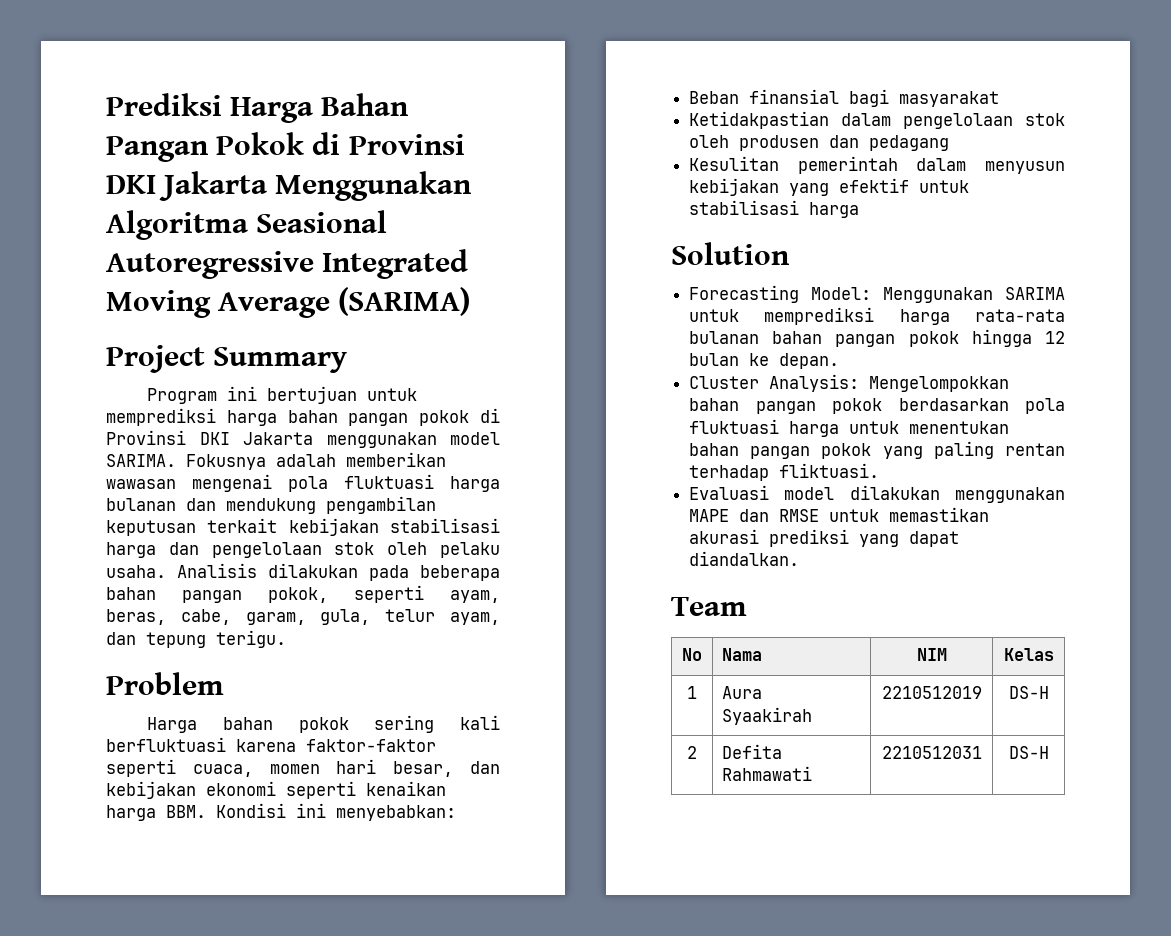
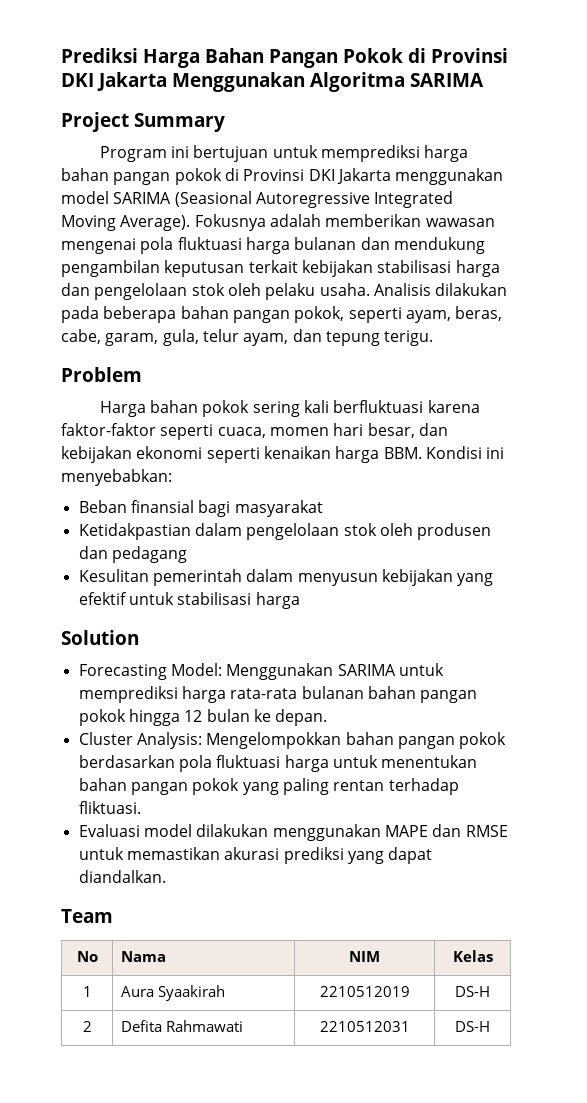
[256,210,388,233] [106,249,469,279] [106,287,471,318] Seasional Autoregressive Integrated Moving Average (SARIMA) -> [410,73,484,87] SARIMA
[106,454,176,467] SARIMA. -> [113,191,454,208] [61,215,191,231] SARIMA (Seasional Autoregressive Integrated Moving Average).

